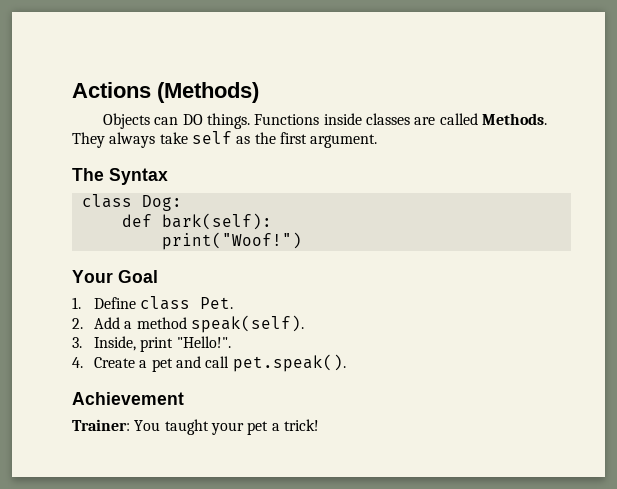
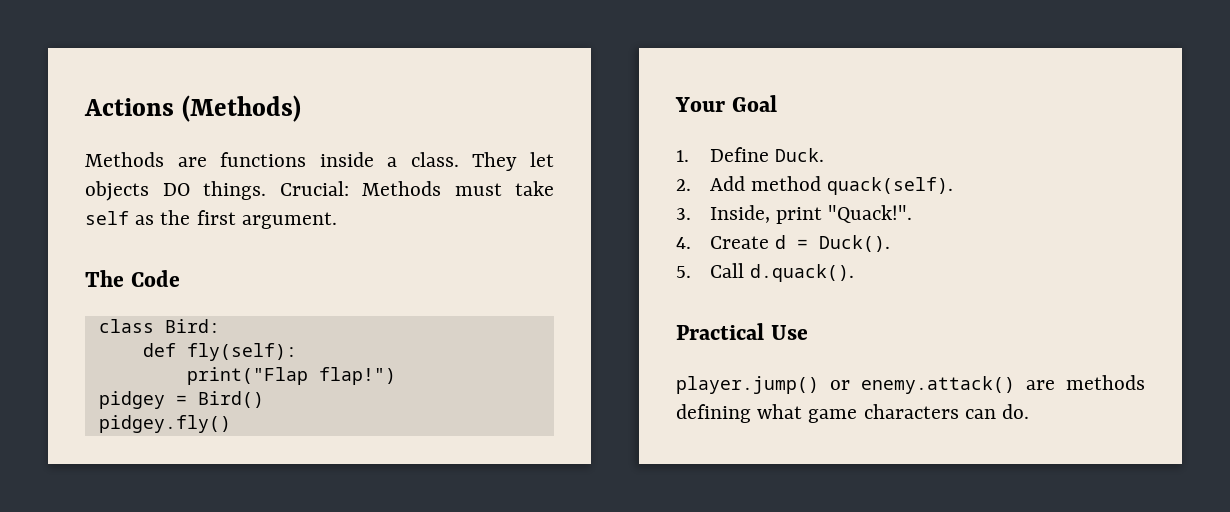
[102,113,547,129] [72,132,156,148] Objects can DO things. Functions inside classes are called Methods. They always -> [85,152,554,171] [85,181,502,201] Methods are functions inside a class. They let objects DO things. Crucial: Methods must
[109,168,168,185] [81,194,182,211] Syntax // class Dog: -> [130,270,180,287] [98,319,220,333] Code // class Bird:
[161,213,272,230] [161,232,302,250] bark(self): // print("Woof!") -> [186,343,297,361] [186,367,396,385] [98,391,264,409] [98,415,231,433] fly(self): // print("Flap flap!") // pidgey = Bird() // pidgey.fly()
[140,296,234,310] class Pet. -> [774,148,824,162] Duck.
[124,315,304,333] a method speak(self). -> [750,176,954,195] method quack(self).
[176,336,231,348] "Hello!". -> [828,205,913,223] "Quack!".
[139,354,346,372] [72,392,184,405] [72,419,319,435] a pet and call pet.speak(). // Achievement // Trainer: You taught your pet a trick! -> [774,235,890,252] [676,263,854,282] [676,323,808,340] [676,375,1145,394] [676,404,1030,423] d = Duck(). // 5. Call d.quack(). // Practical Use // player.jump() or enemy.attack() are methods defining what game characters can do.

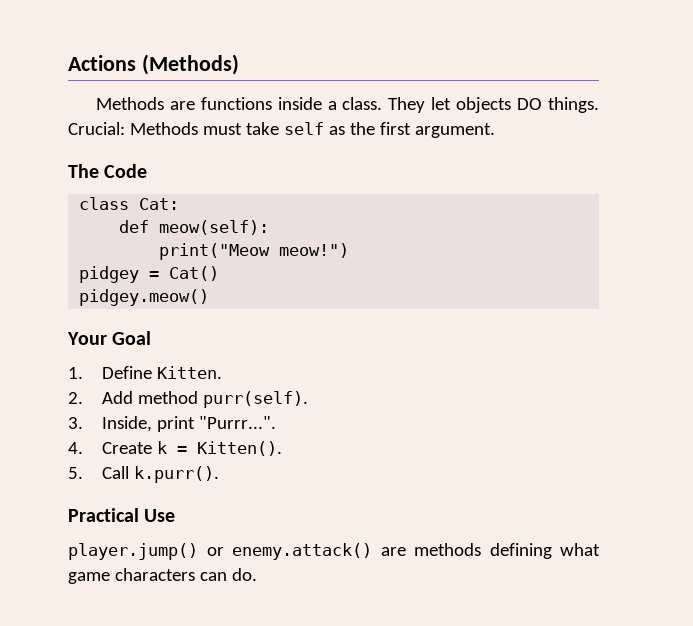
[164,319,220,333] Bird: -> [139,198,180,210] Cat:
[186,343,297,361] [186,367,396,385] fly(self): // print("Flap flap!") -> [159,220,270,235] [159,243,350,260] meow(self): // print("Meow meow!")
[197,391,264,408] [98,415,231,433] Bird() // pidgey.fly() -> [169,266,220,281] [79,289,210,306] Cat() // pidgey.meow()
[774,148,824,162] Duck. -> [156,366,222,379] Kitten.
[827,177,954,195] quack(self). -> [202,391,308,408] purr(self).
[828,205,913,223] "Quack!". -> [198,416,276,429] "Purrr...".
[774,235,890,252] d = Duck(). -> [156,441,282,456] k = Kitten().
[749,264,854,282] d.quack(). -> [133,466,219,483] k.purr().

